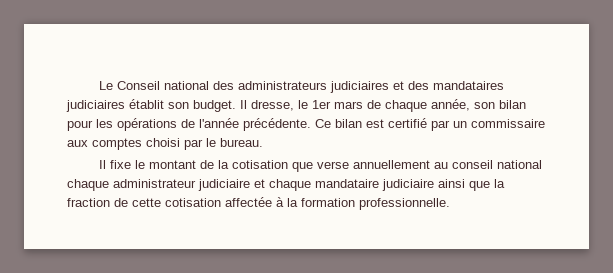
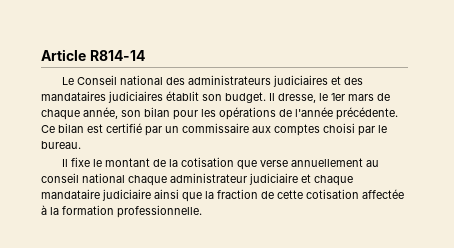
(98, 85) none -> [41,49,145,61] Article R814-14 //

